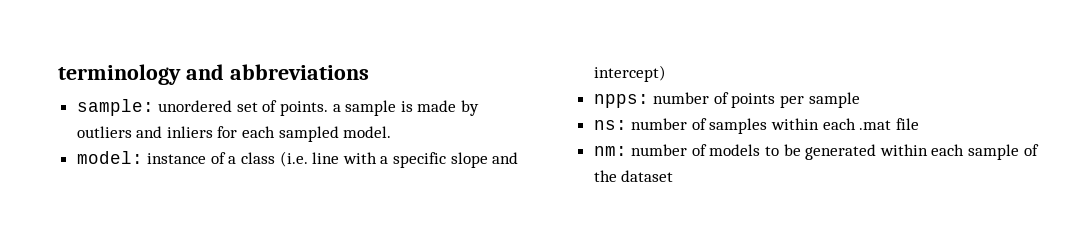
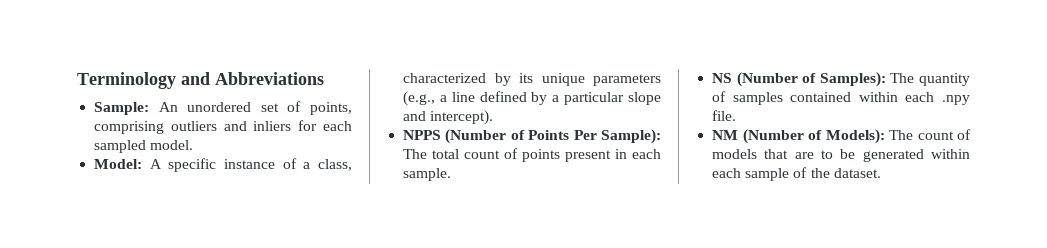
[58,64,369,85] [76,99,480,116] terminology and abbreviations // sample: unordered set of points. a sample is made by -> [77,72,324,89] [94,101,352,115] [94,121,165,134] Terminology and Abbreviations // Sample: An unordered set of points, comprising
[76,151,519,168] [593,65,666,82] [593,92,860,108] [593,118,688,130] model: instance of a class (i.e. line with a specific slope and intercept) // npps: number of points per sample // ns: number -> [94,158,352,172] [403,73,661,86] [403,91,661,106] [403,110,494,125] [403,129,661,144] [403,148,661,162] [403,168,452,181] [712,72,970,87] Model: A specific instance of a class, characterized by its unique parameters (e.g., a line defined by a particular slope and intercept). // NPPS (Number of Points Per Sample): The total count of points present in each sample. // NS (Number of Samples): The quantity
[771,118,919,130] [593,144,761,156] within each .mat file // nm: number of models -> [790,92,970,105] [712,110,737,121] [712,129,971,144] [712,149,814,159] contained within each .npy file. // NM (Number of Models): The count of models that are
[621,170,674,182] dataset -> [833,168,881,178] dataset.

